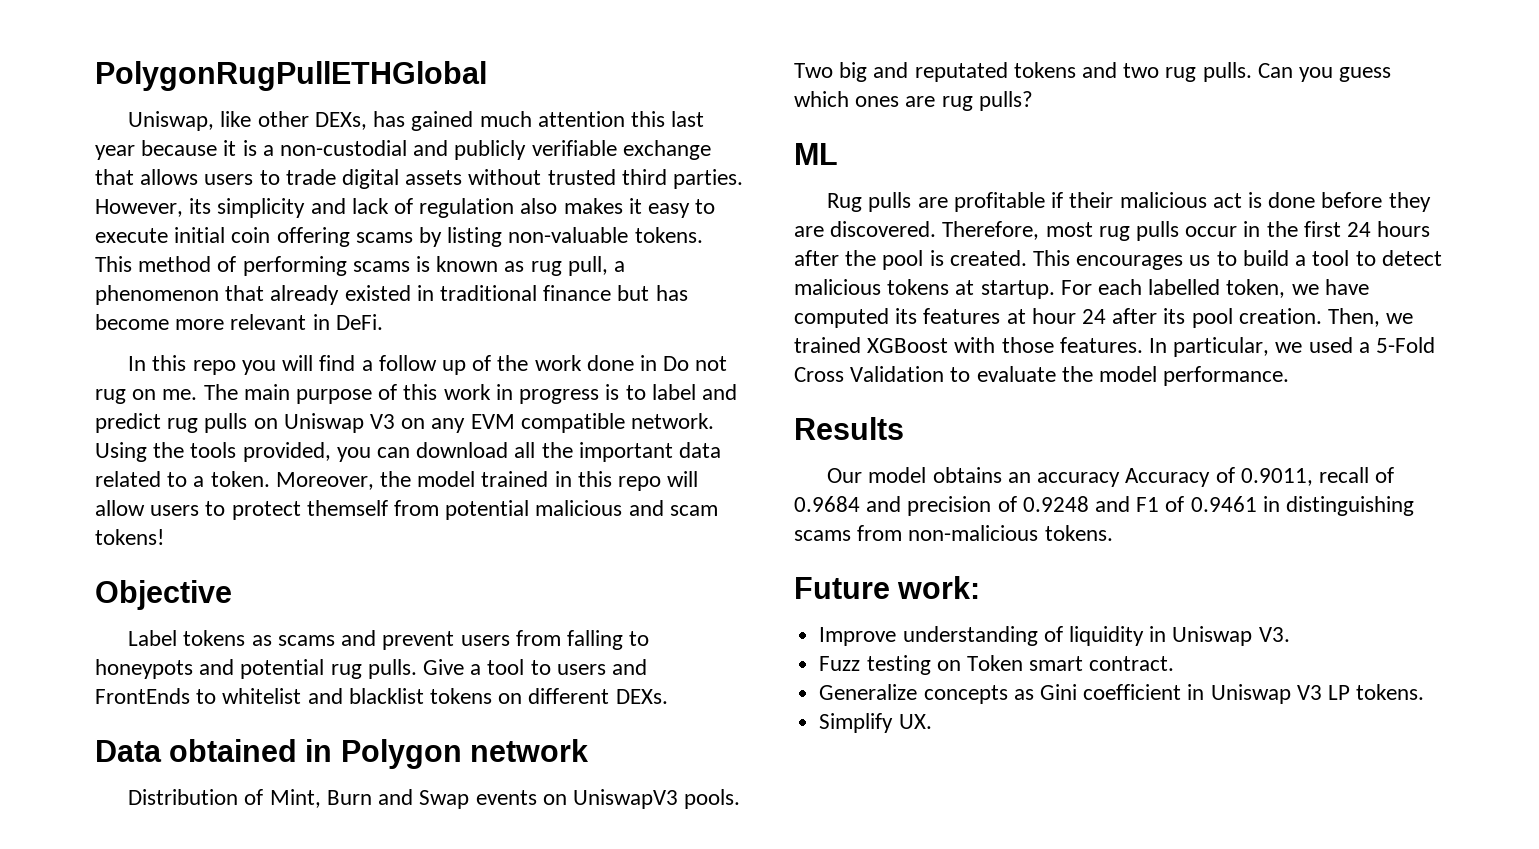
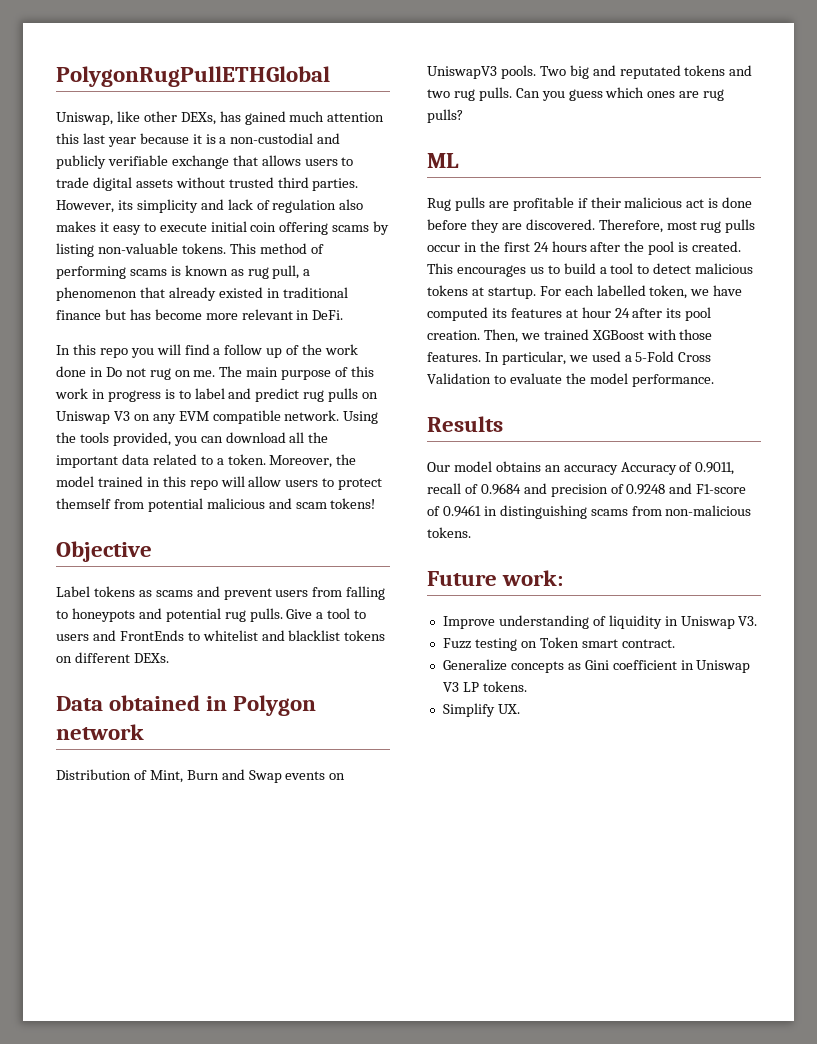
[1136,497,1160,512] F1 -> [696,484,747,494] F1-score

